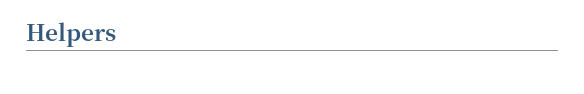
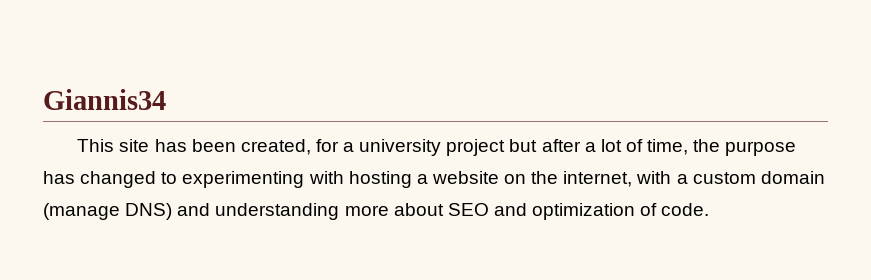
[26,22,116,47] Helpers -> [43,89,166,110] [77,139,797,156] [43,171,825,188] [43,203,710,220] Giannis34 // This site has been created, for a university project but after a lot of time, the purpose has changed to experimenting with hosting a website on the internet, with a custom domain (manage DNS) and understanding more about SEO and optimization of code.

